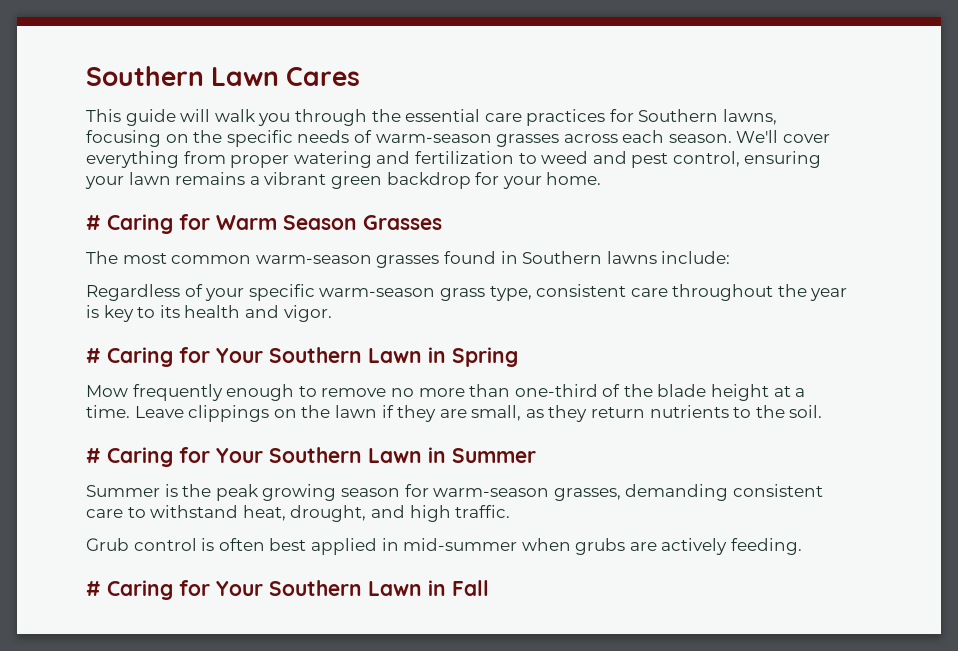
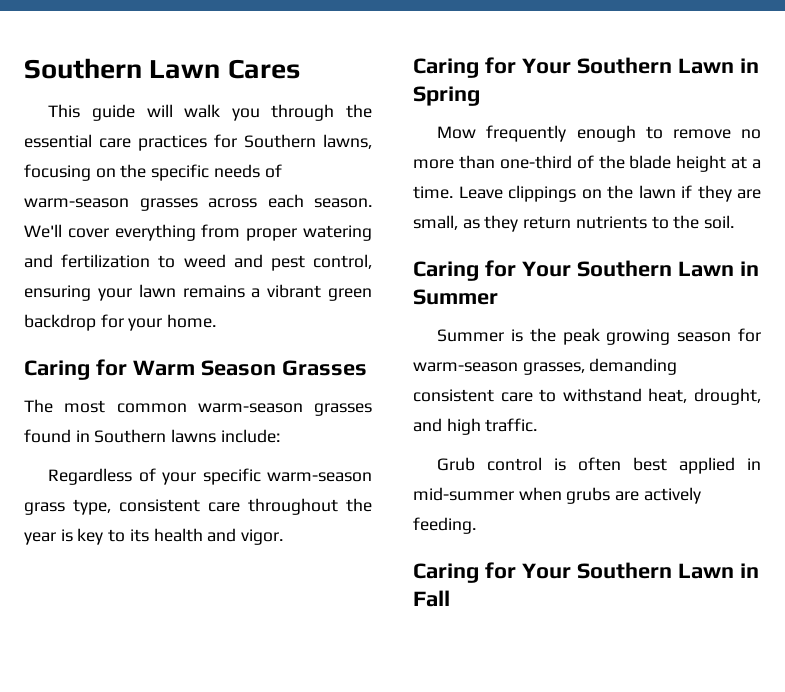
[86,215,101,230] # -> (217, 321) none
[86,348,101,363] # -> (284, 537) none
[86,448,101,463] # -> (735, 222) none
[86,581,101,596] # -> (476, 525) none

